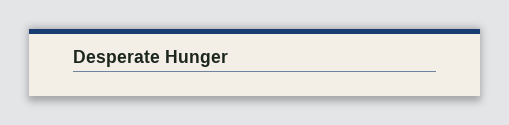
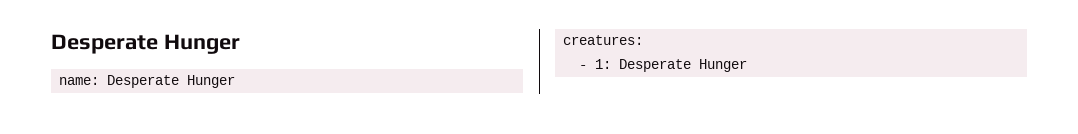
[73,50,228,67] Desperate Hunger -> [51,34,240,54] [59,75,236,88] [563,35,644,45] [579,59,748,72] Desperate Hunger // name: Desperate Hunger // creatures: // - 1: Desperate Hunger

